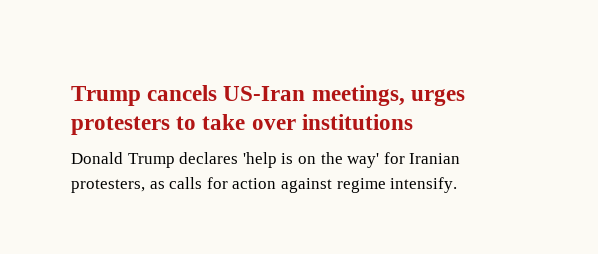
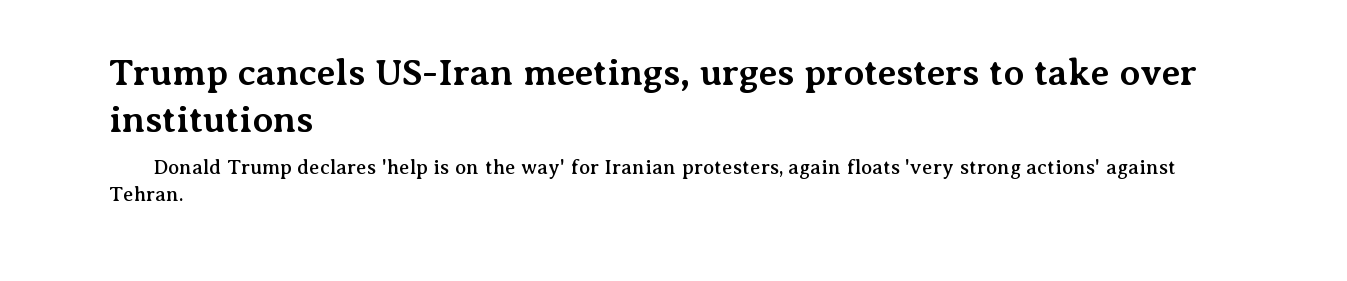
[149,177,458,193] as calls for action against regime intensify. -> [788,159,1176,179] [109,186,183,201] again floats 'very strong actions' against Tehran.

